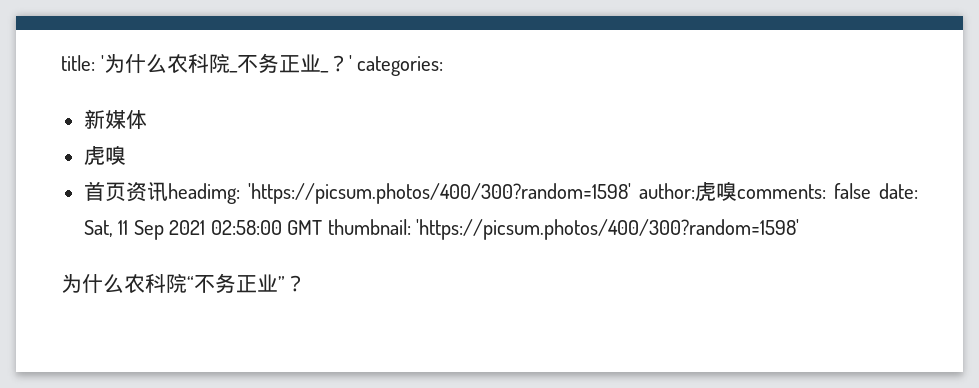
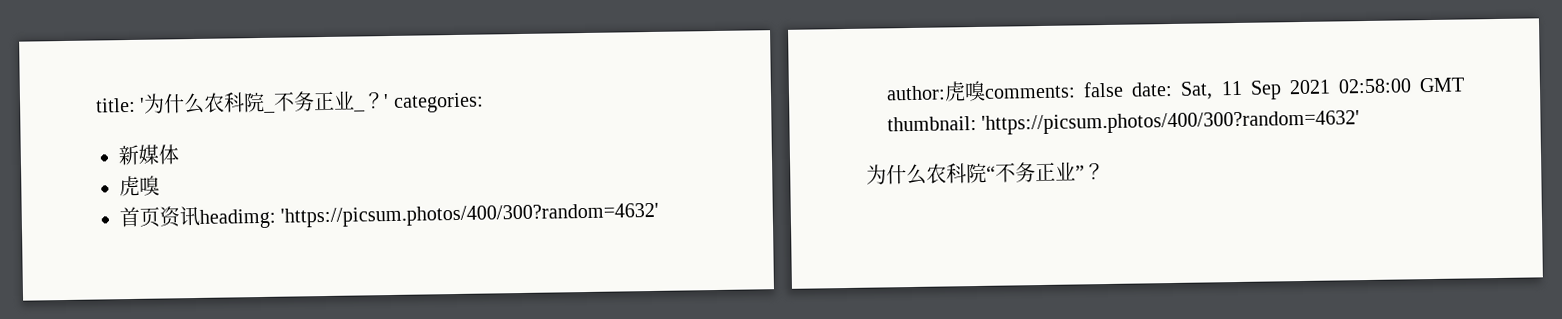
[247,183,631,204] 'https://picsum.photos/400/300?random=1598' -> [280,202,660,228] 'https://picsum.photos/400/300?random=4632'
[416,219,800,240] 'https://picsum.photos/400/300?random=1598' -> [981,110,1361,135] 'https://picsum.photos/400/300?random=4632'

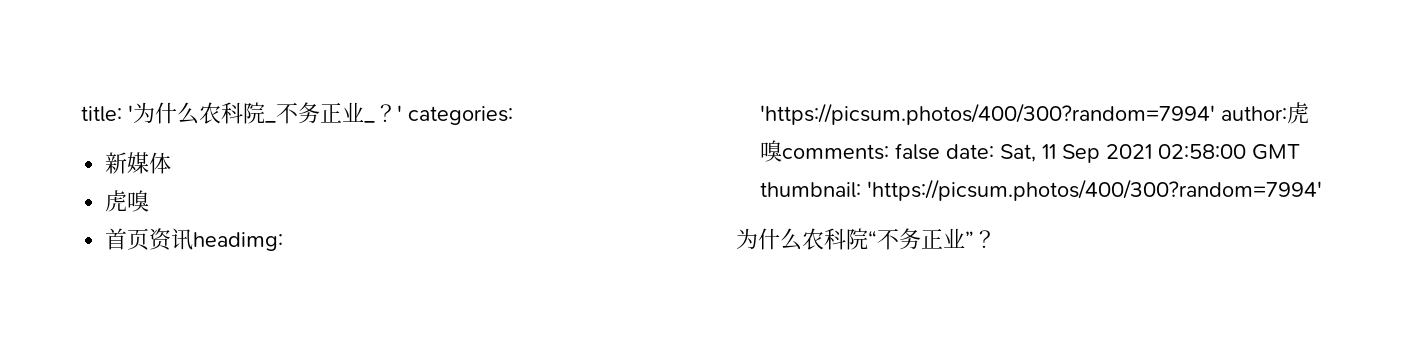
[280,202,660,228] 'https://picsum.photos/400/300?random=4632' -> [760,103,1216,125] 'https://picsum.photos/400/300?random=7994'
[981,110,1361,135] 'https://picsum.photos/400/300?random=4632' -> [867,179,1323,201] 'https://picsum.photos/400/300?random=7994'

